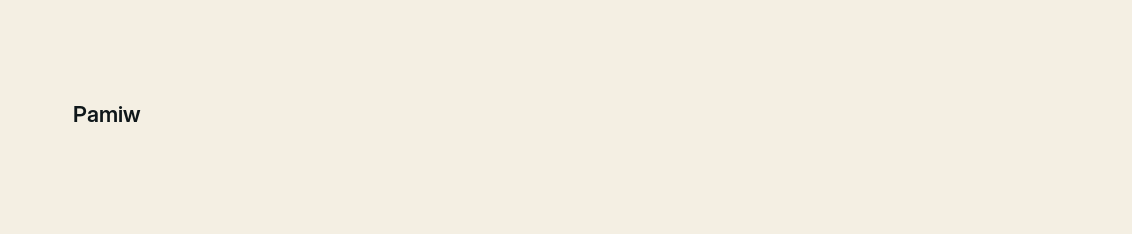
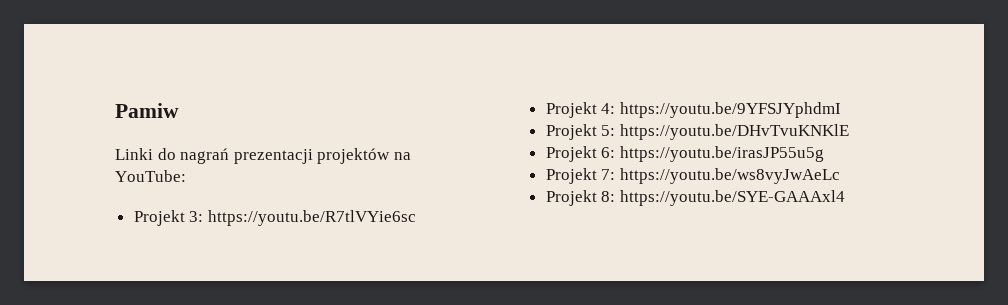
(141, 114) none -> [115,148,411,164] [115,170,186,182] [133,210,416,226] [545,102,841,118] [545,124,849,140] [545,146,824,162] [545,168,840,184] [545,190,845,206] // Linki do nagrań prezentacji projektów na YouTube: // Projekt 3: https://youtu.be/R7tlVYie6sc // Projekt 4: https://youtu.be/9YFSJYphdmI // Projekt 5: https://youtu.be/DHvTvuKNKlE // Projekt 6: https://youtu.be/irasJP55u5g // Projekt 7: https://youtu.be/ws8vyJwAeLc // Projekt 8: https://youtu.be/SYE-GAAAxl4

